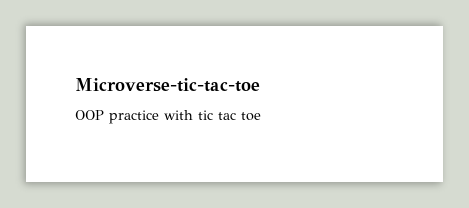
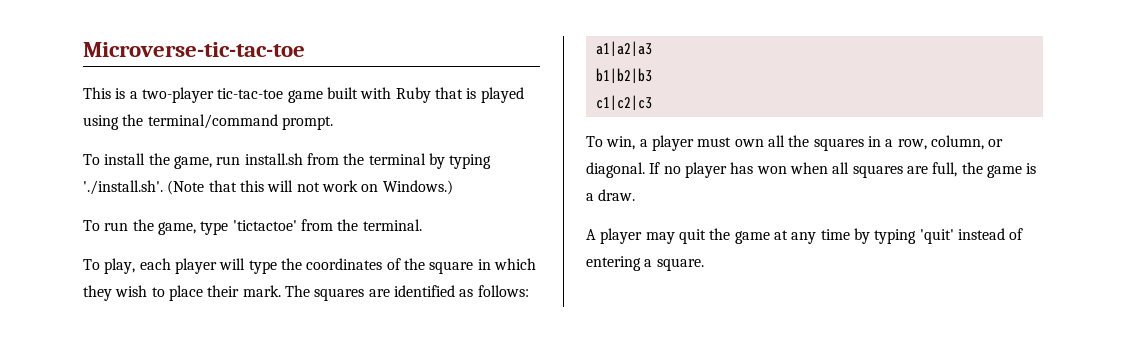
[75,110,261,124] OOP practice with tic tac toe -> [83,87,524,103] [83,114,333,130] [83,153,492,169] [83,180,453,195] [83,219,422,235] [83,258,536,274] [83,285,529,301] [595,41,652,57] [595,68,652,84] [595,95,652,111] [586,135,1004,151] [586,162,1037,178] [586,189,636,201] [586,228,1024,244] [586,256,704,271] This is a two-player tic-tac-toe game built with Ruby that is played using the terminal/command prompt. // To install the game, run install.sh from the terminal by typing './install.sh'. (Note that this will not work on Windows.) // To run the game, type 'tictactoe' from the terminal. // To play, each player will type the coordinates of the square in which they wish to place their mark. The squares are identified as follows: // a1|a2|a3 // b1|b2|b3 // c1|c2|c3 // To win, a player must own all the squares in a row, column, or diagonal. If no player has won when all squares are full, the game is a draw. // A player may quit the game at any time by typing 'quit' instead of entering a square.

